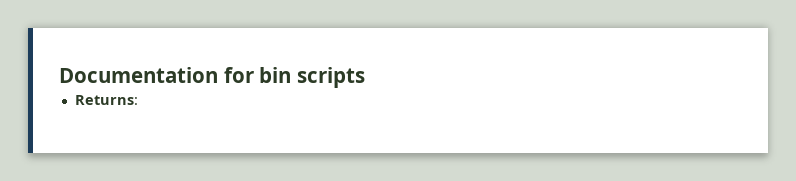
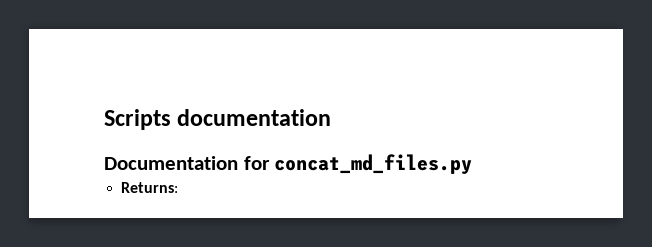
[59,67,365,88] Documentation for bin scripts -> [104,109,332,130] [104,154,473,174] Scripts documentation // Documentation for concat_md_files.py

